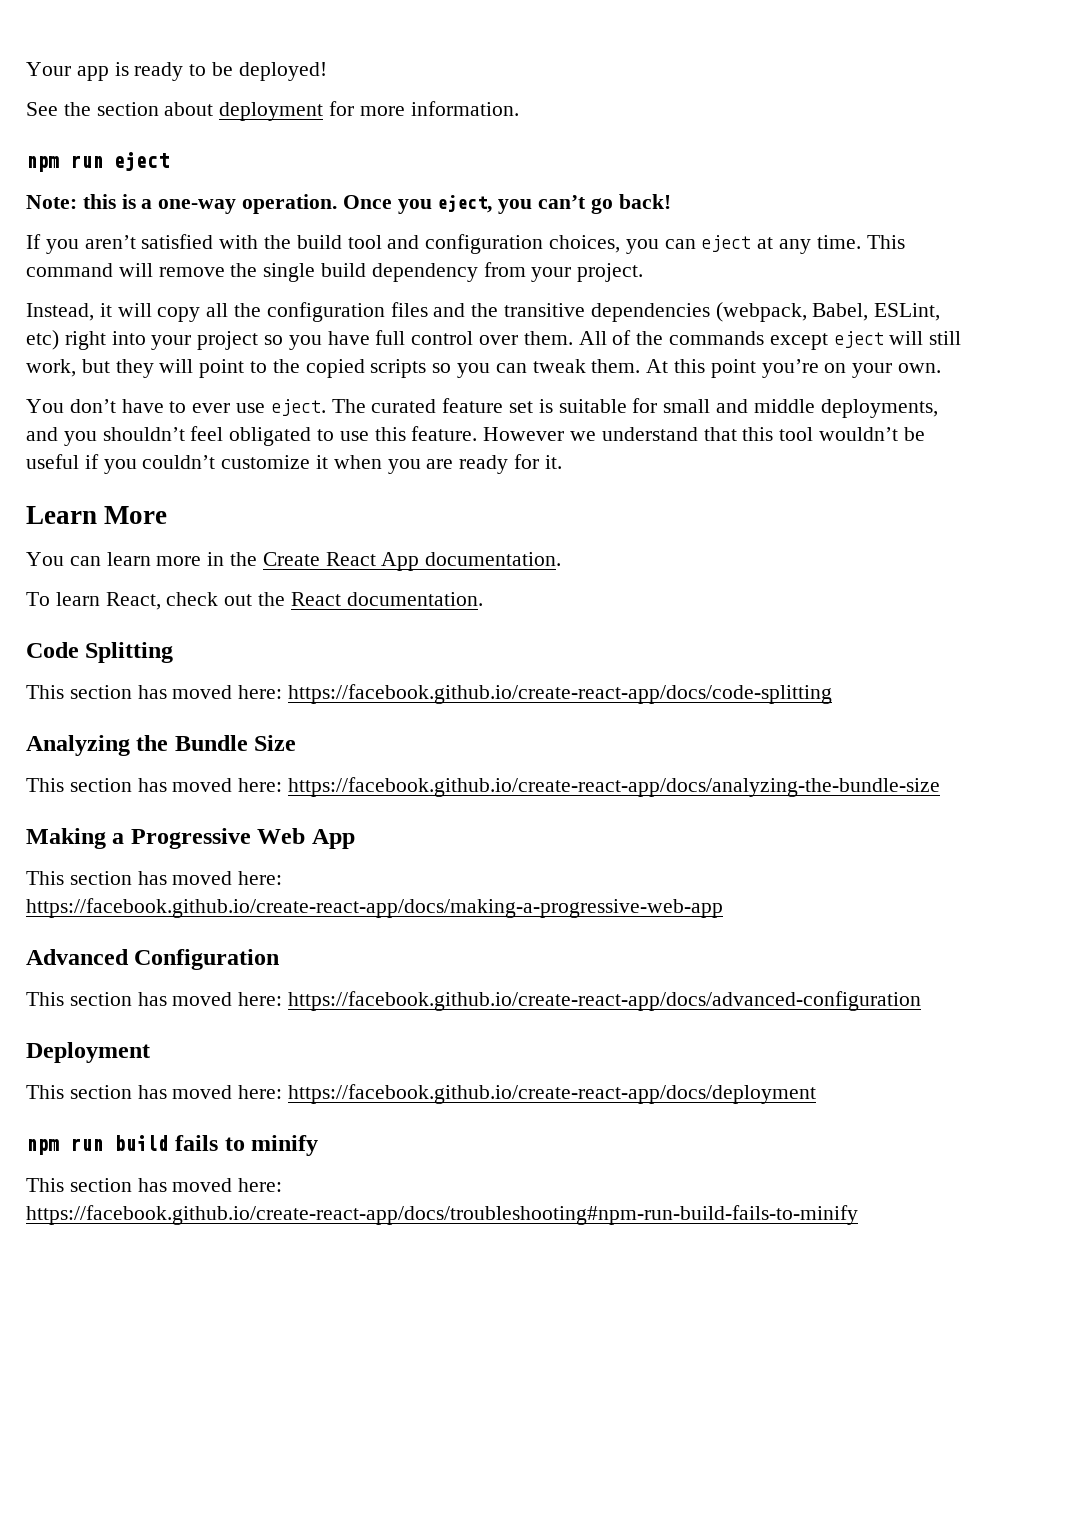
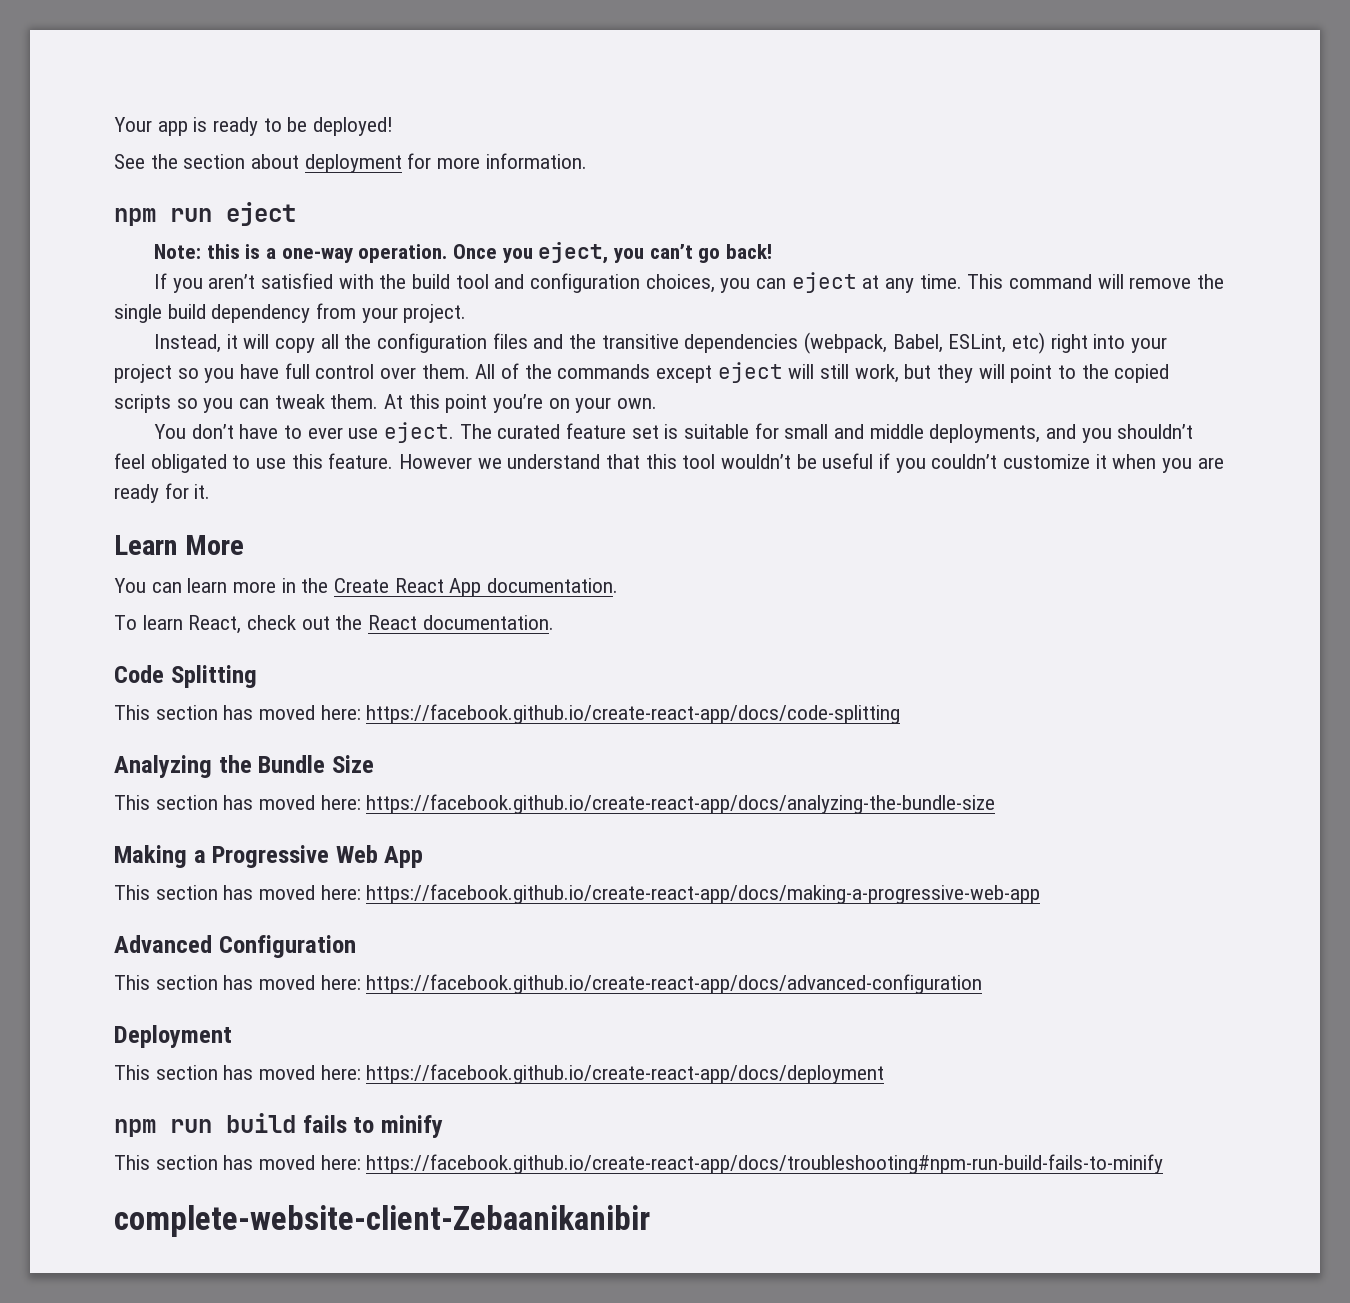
(858, 1215) none -> [114,1205,650,1237] // complete-website-client-Zebaanikanibir

